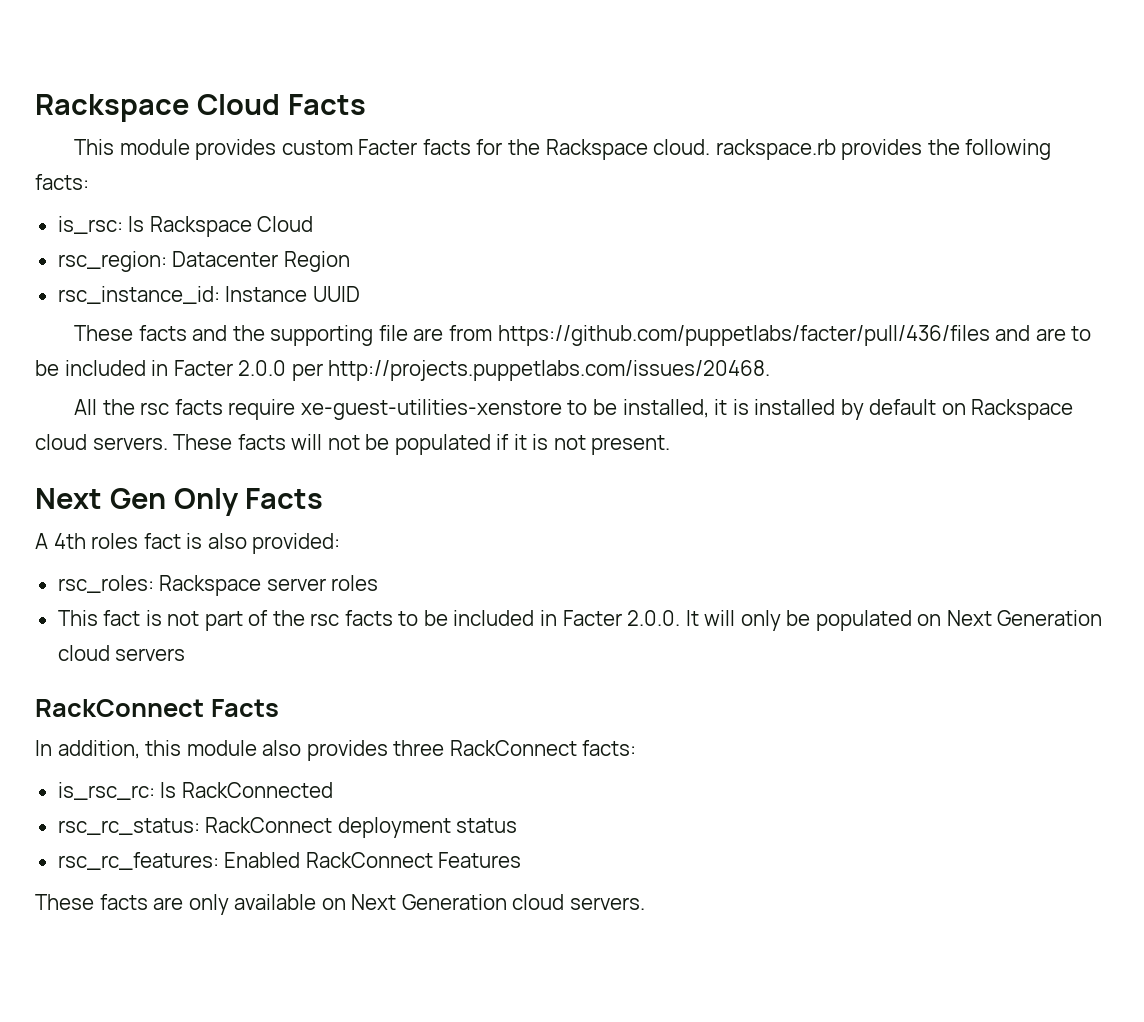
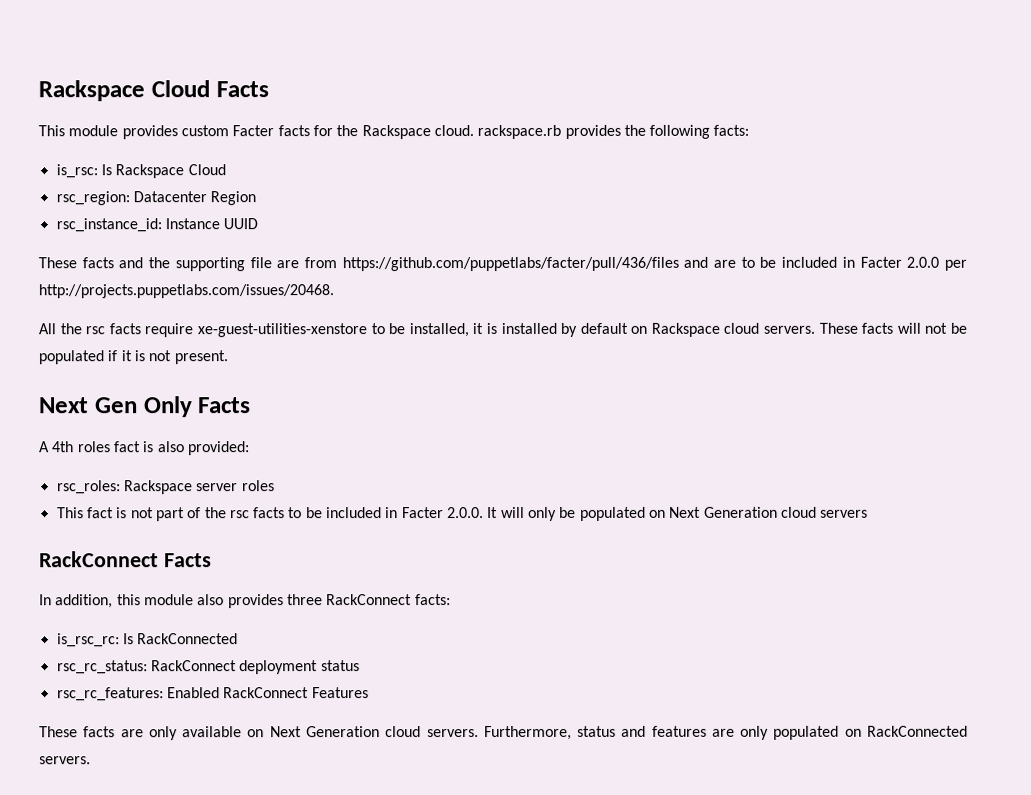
(645, 903) none -> [483,725,969,741] [39,756,91,765] Furthermore, status and features are only populated on RackConnected servers.

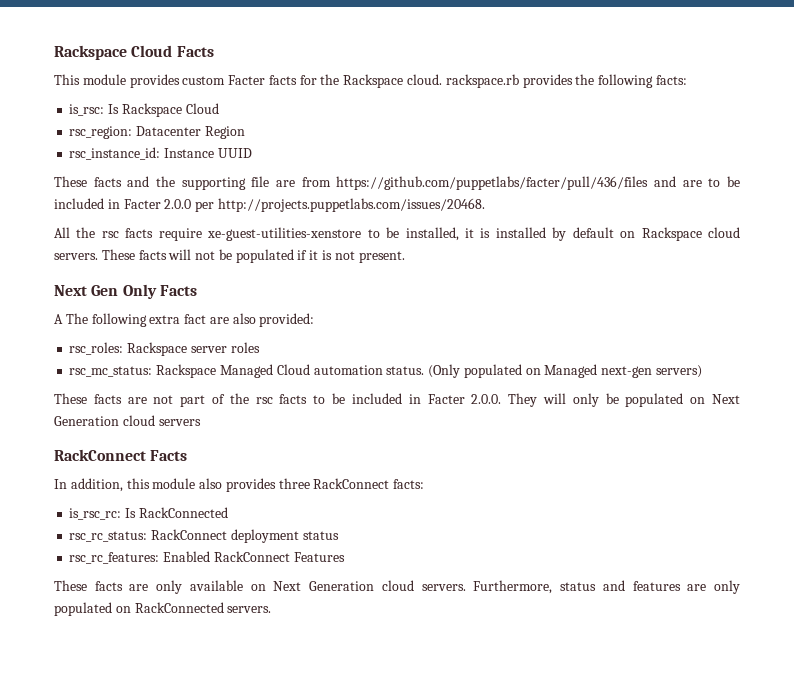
[52,441,155,453] 4th roles fact is -> [65,313,229,327] The following extra fact are
[56,507,128,519] This fact is -> [69,364,702,378] [54,393,147,404] rsc_mc_status: Rackspace Managed Cloud automation status. (Only populated on Managed next-gen servers) // These facts are
[487,507,499,519] It -> [508,393,538,407] They

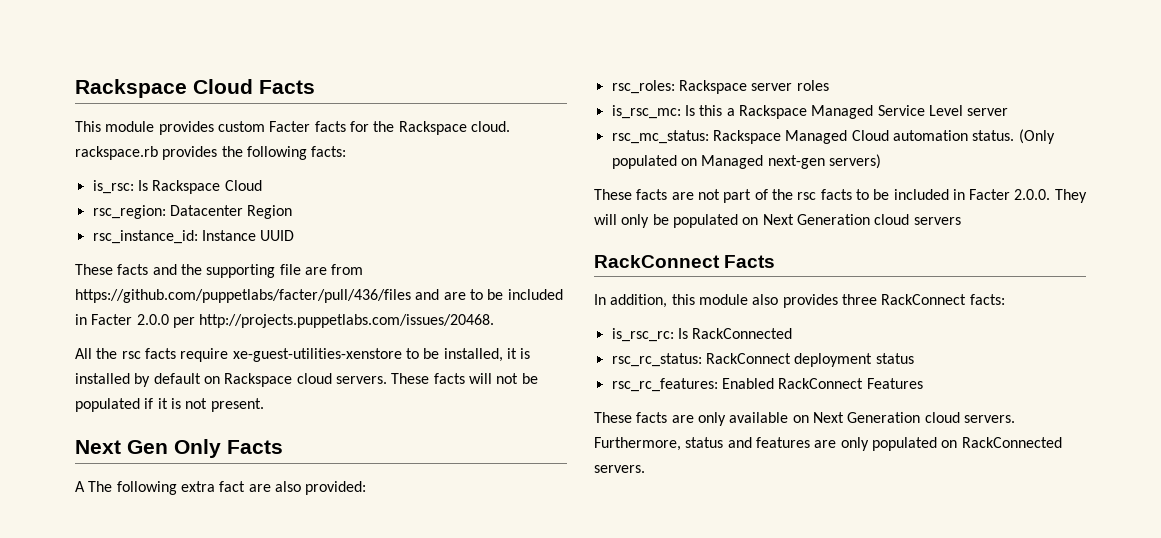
(260, 347) none -> [611,105,1009,119] // is_rsc_mc: Is this a Rackspace Managed Service Level server

